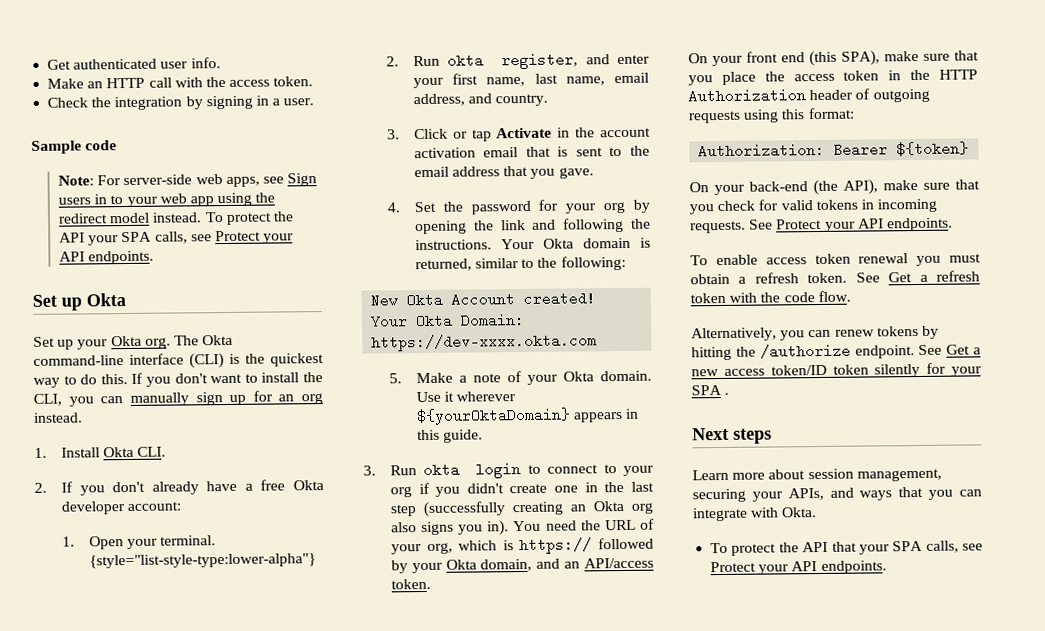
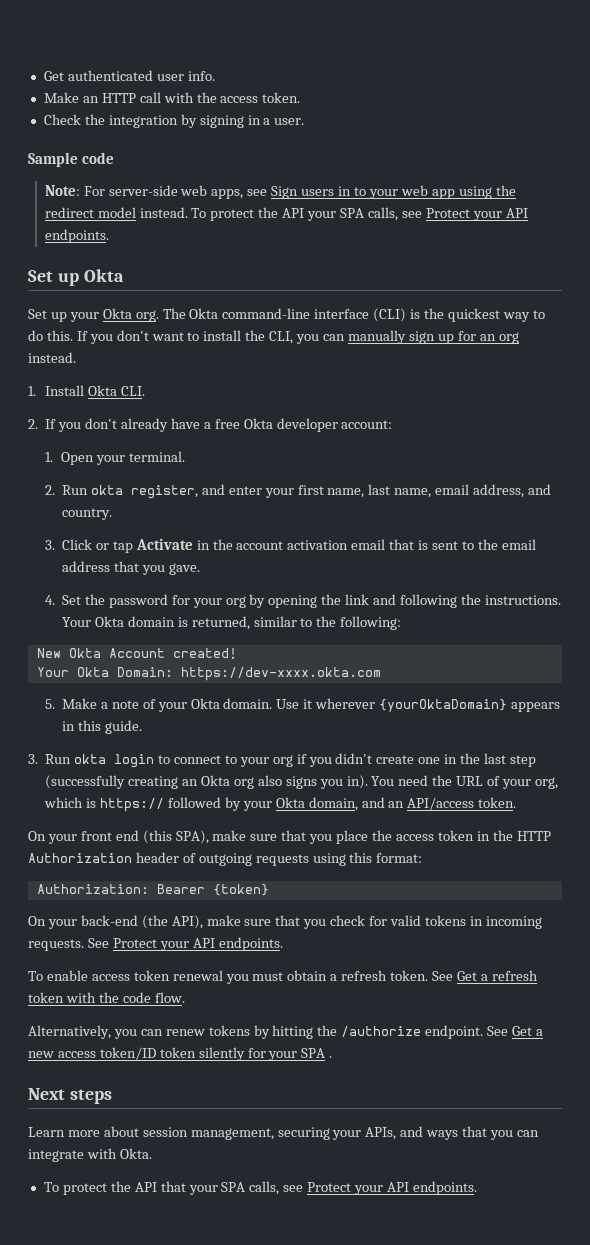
[88,553,316,569] {style="list-style-type:lower-alpha"} -> (186, 456) none
[415,407,571,426] ${yourOktaDomain} -> [379,699,508,712] {yourOktaDomain}
[896,141,970,157] ${token} -> [212,884,269,896] {token}

